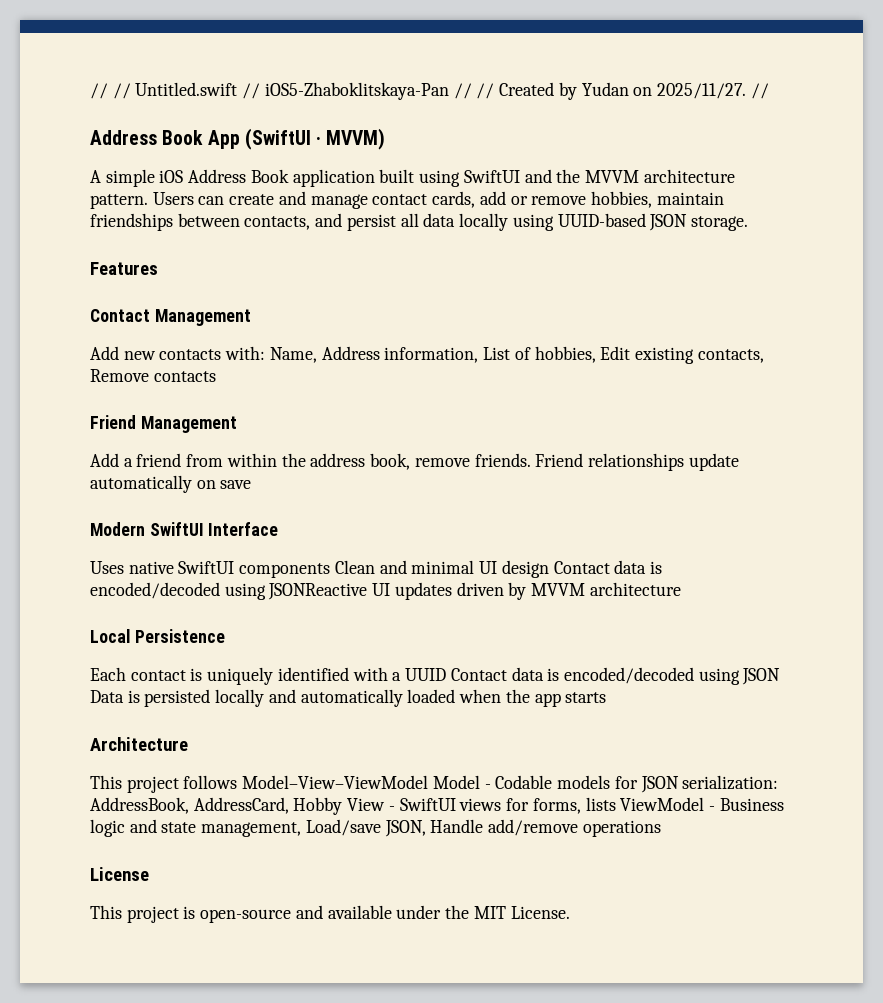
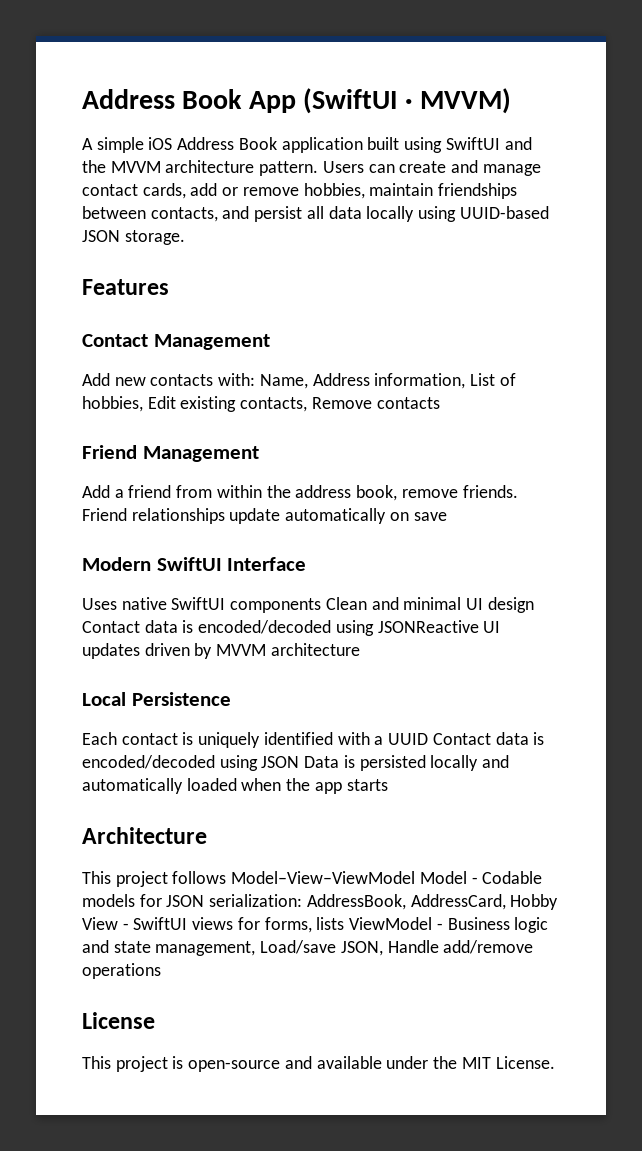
[90,82,769,100] // // Untitled.swift // iOS5-Zhaboklitskaya-Pan // // Created by Yudan on 2025/11/27. // // -> (82, 99) none

